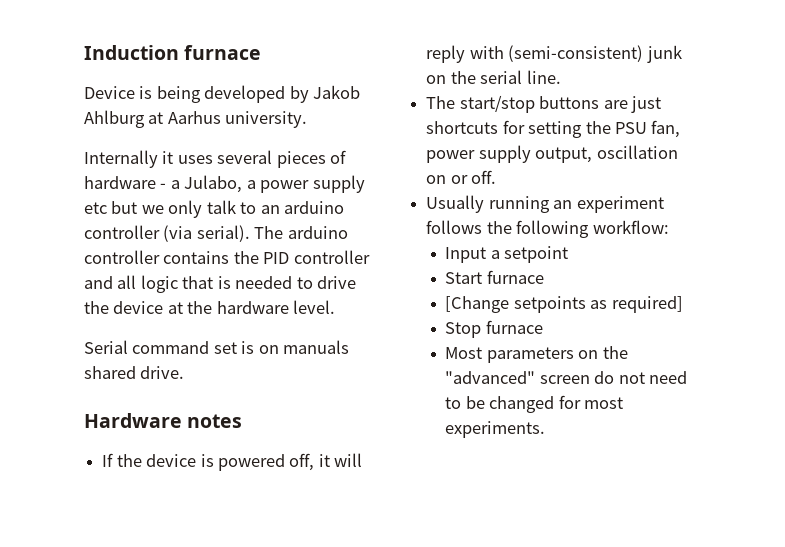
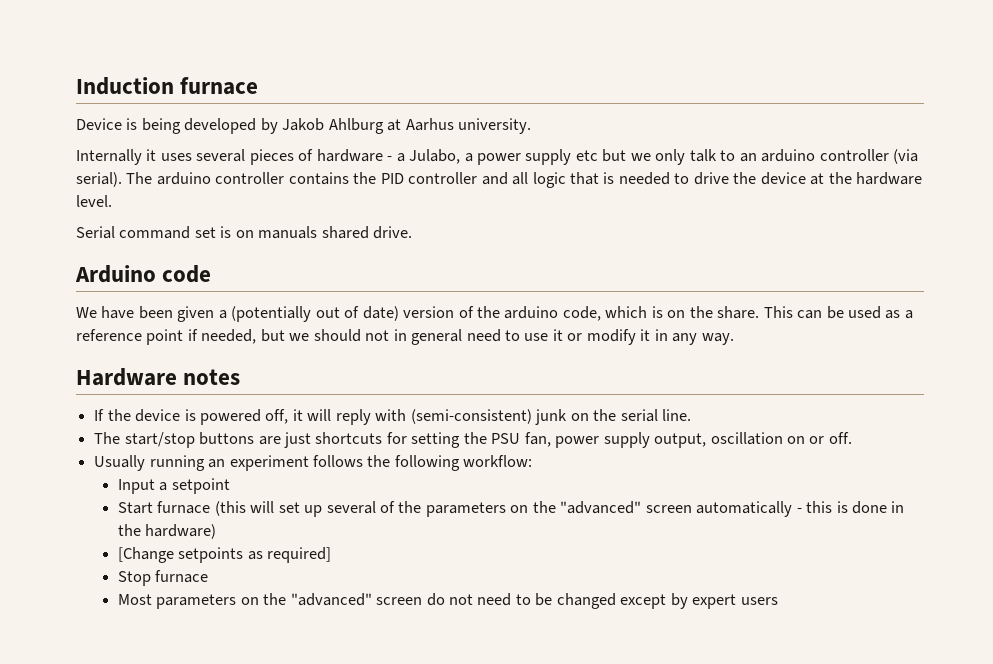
(185, 372) none -> [75,265,212,283] [76,306,913,322] [76,329,734,345] // Arduino code // We have been given a (potentially out of date) version of the arduino code, which is on the share. This can be used as a reference point if needed, but we should not in general need to use it or modify it in any way.
(544, 277) none -> [214,501,905,517] [117,524,217,539] (this will set up several of the parameters on the "advanced" screen automatically - this is done in the hardware)
[558,395,624,409] [445,421,546,438] for most experiments. -> [620,593,778,609] except by expert users

